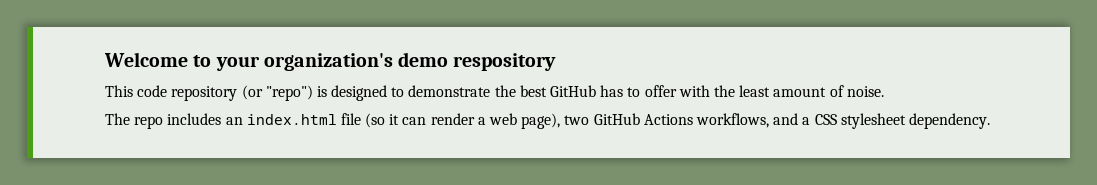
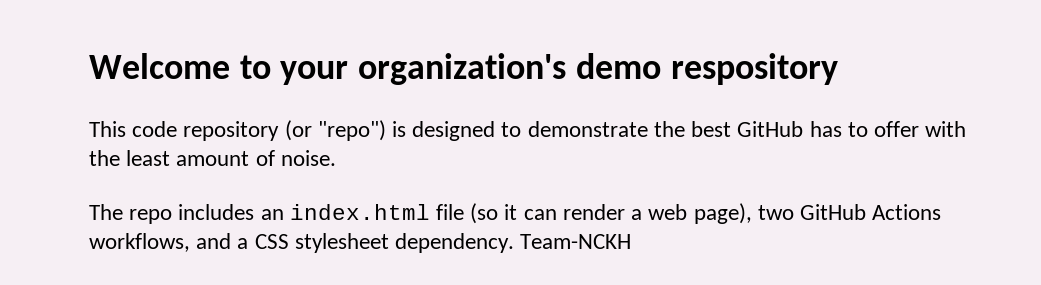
(990, 121) none -> [520,234,632,249] Team-NCKH

